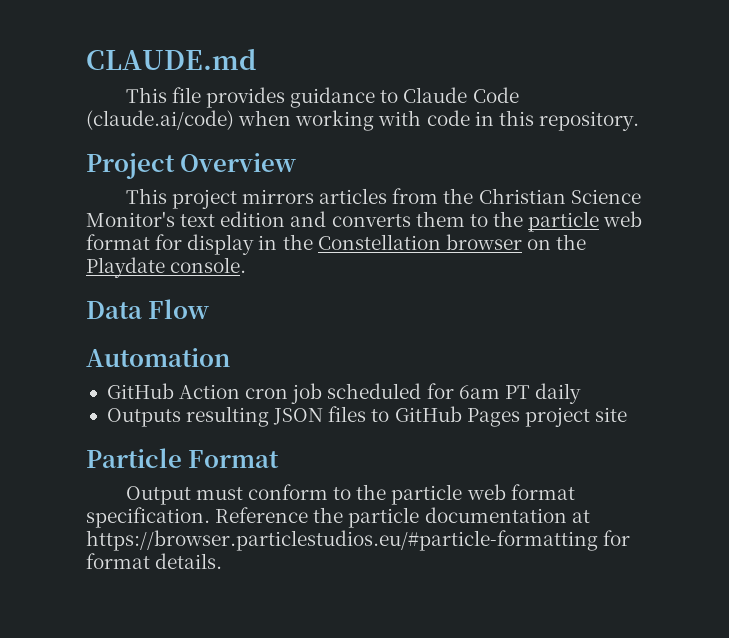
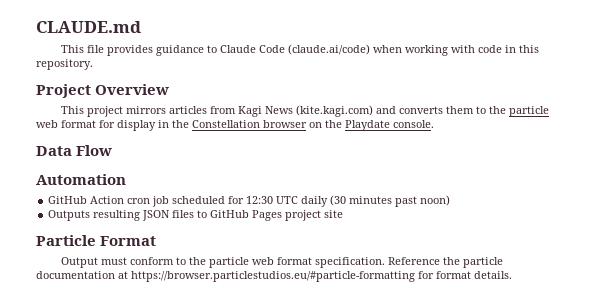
[443,188,641,204] [86,211,286,227] the Christian Science Monitor's text edition -> [237,105,373,117] Kagi News (kite.kagi.com)
[458,385,530,399] 6am PT -> [246,196,299,204] 12:30 UTC
(581, 393) none -> [330,195,451,207] (30 minutes past noon)

